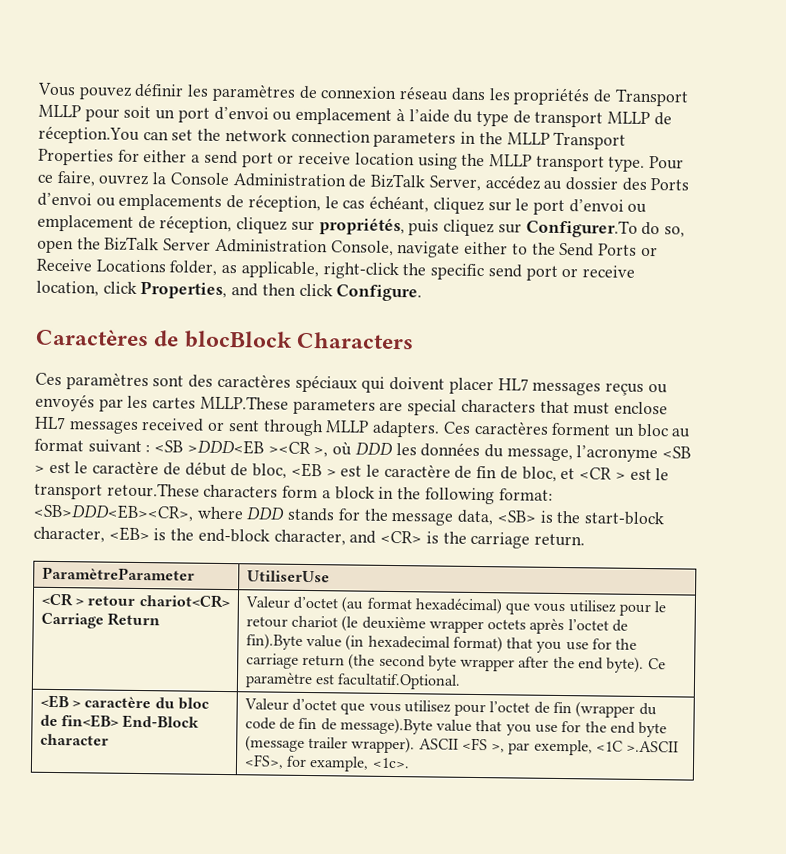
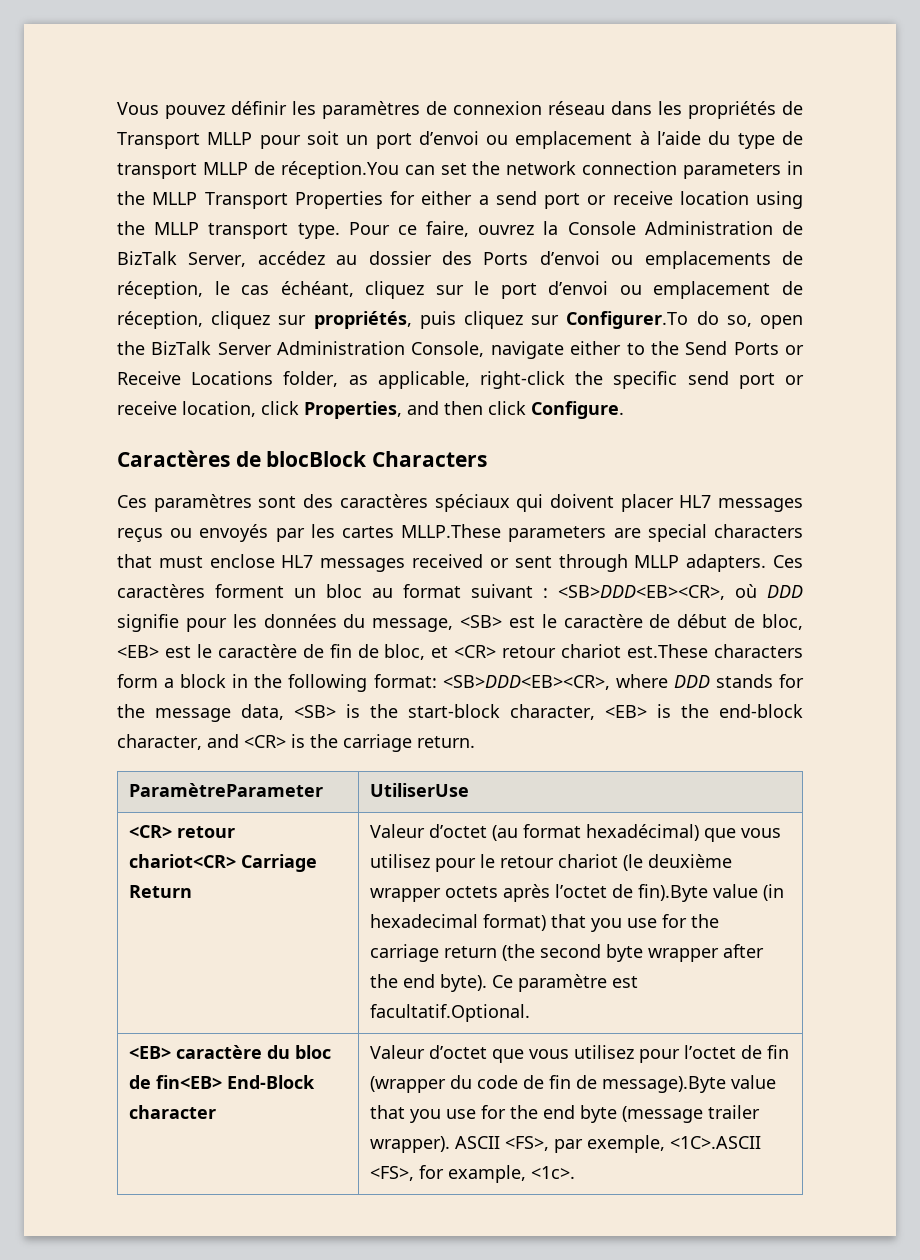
[154,439,393,458] <SB >DDD<EB ><CR >, où DDD -> [558,584,803,600] [117,614,227,632] <SB>DDD<EB><CR>, où DDD signifie pour
[576,445,692,463] [34,465,45,473] l’acronyme <SB > -> [460,615,503,628] <SB>
[290,462,337,478] <EB > -> [117,645,159,658] <EB>
[579,467,670,481] [34,482,200,500] <CR > est le transport retour.These -> [454,644,709,658] <CR> retour chariot est.These
[40,592,84,607] <CR > -> [129,825,173,838] <CR>
[39,694,81,709] <EB > -> [129,1046,172,1059] <EB>
[461,737,680,756] <FS >, par exemple, <1C >.ASCII -> [505,1135,762,1153] <FS>, par exemple, <1C>.ASCII

